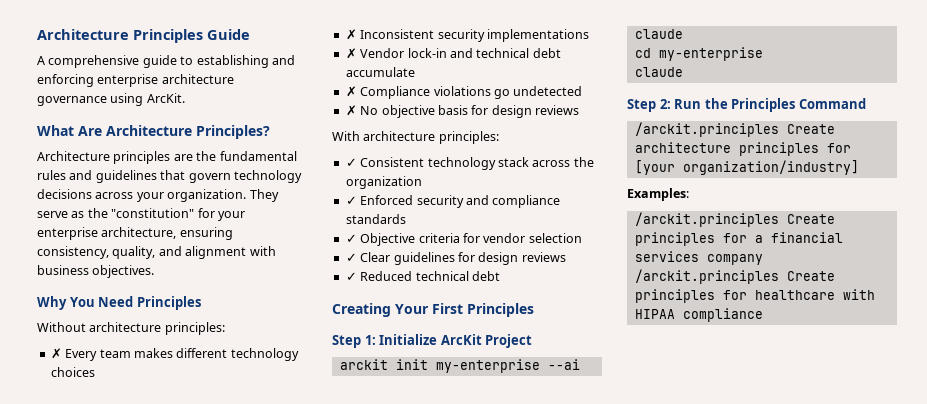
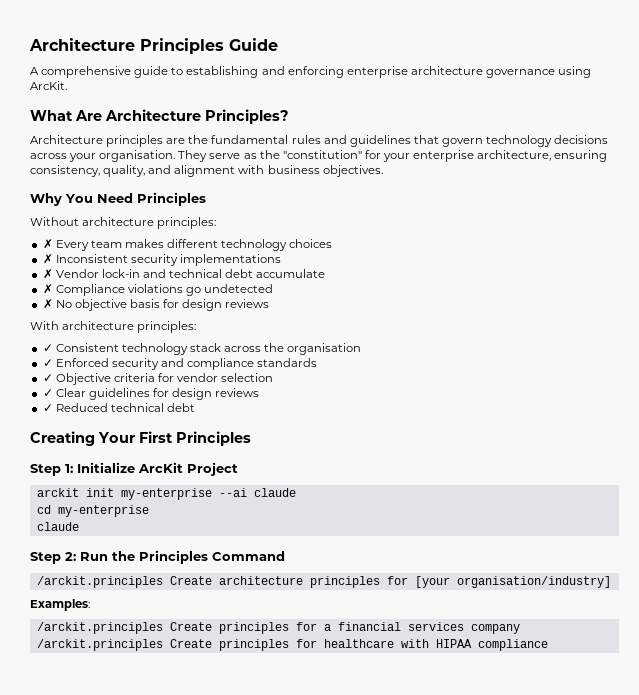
[167,189,247,202] organization. -> [99,150,176,162] organisation.
[345,176,422,189] organization -> [287,343,362,355] organisation
[682,160,859,175] organization/industry] -> [456,576,611,588] organisation/industry]

